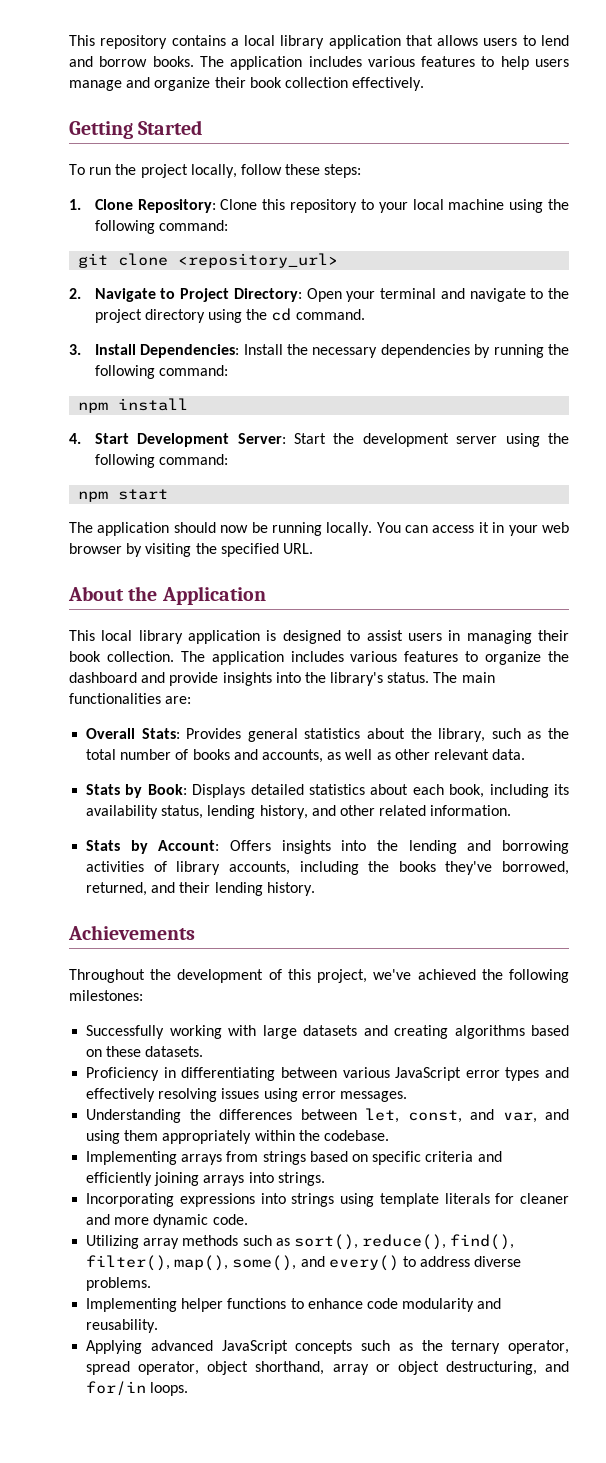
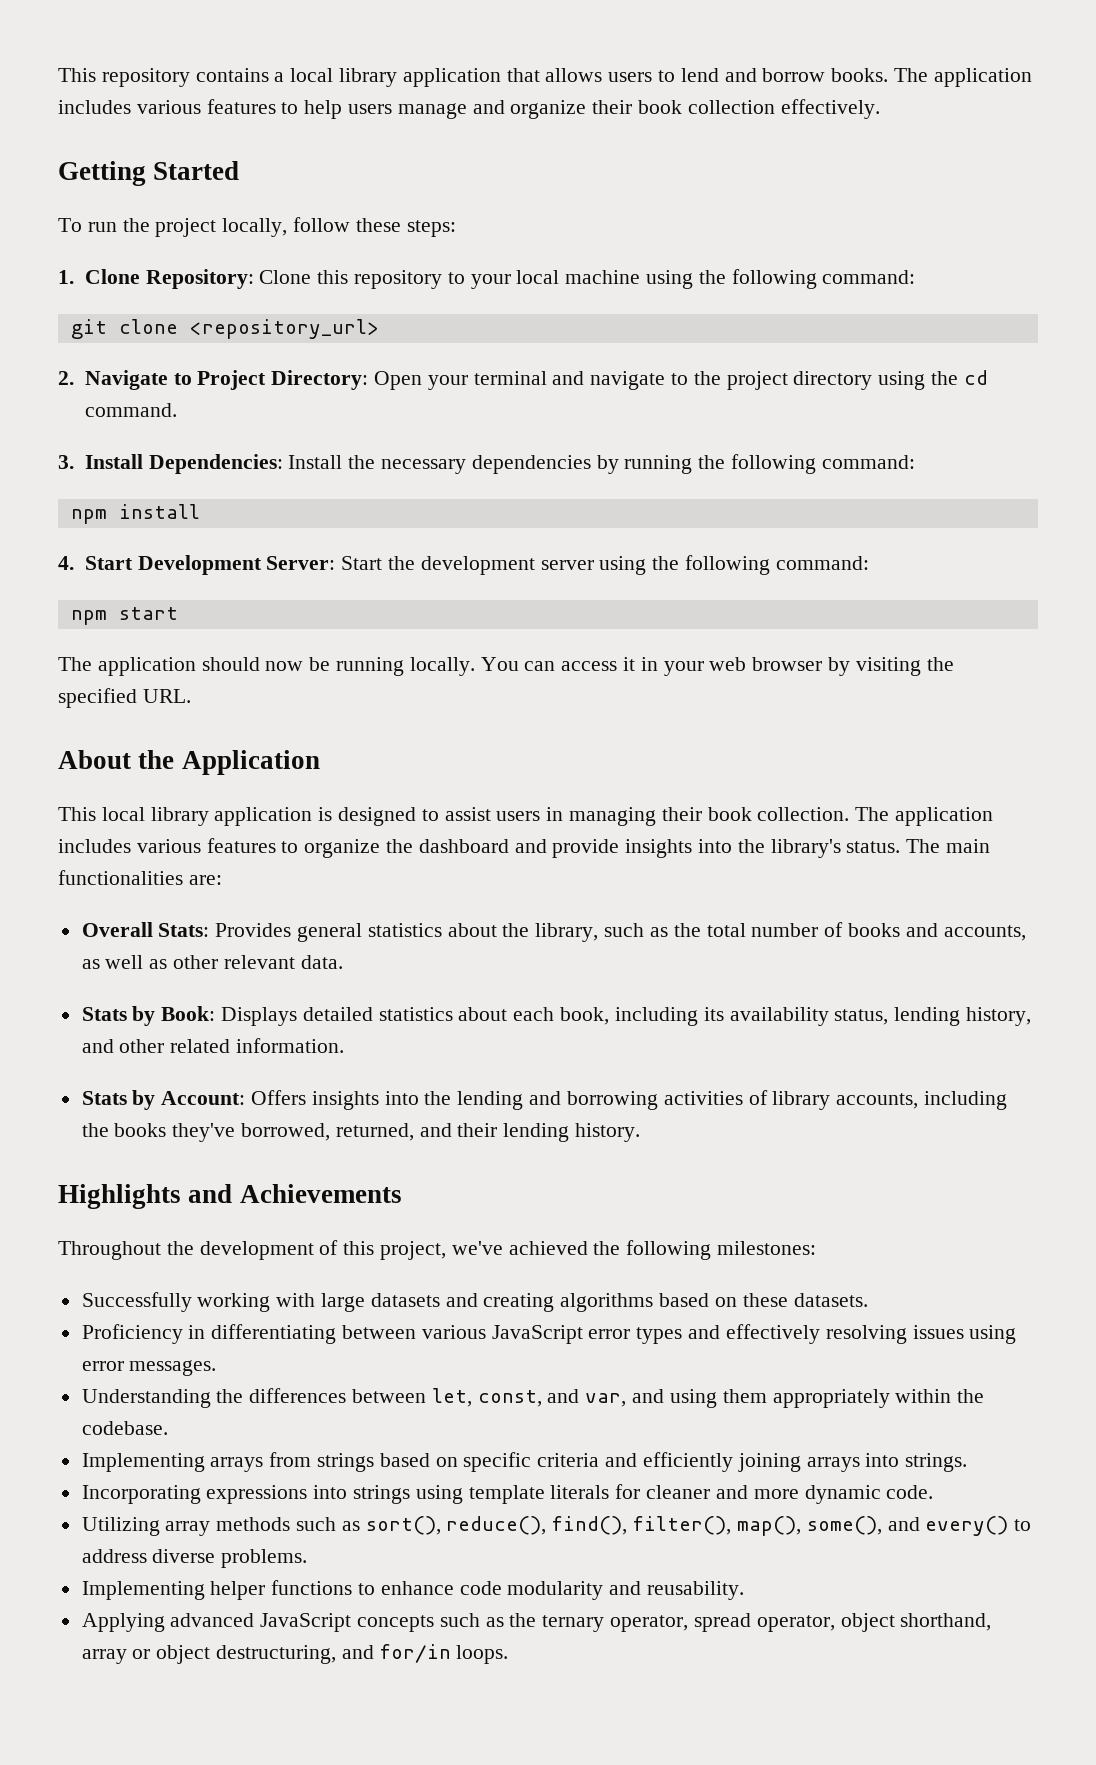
(315, 889) none -> [58,1184,233,1209] Highlights and

